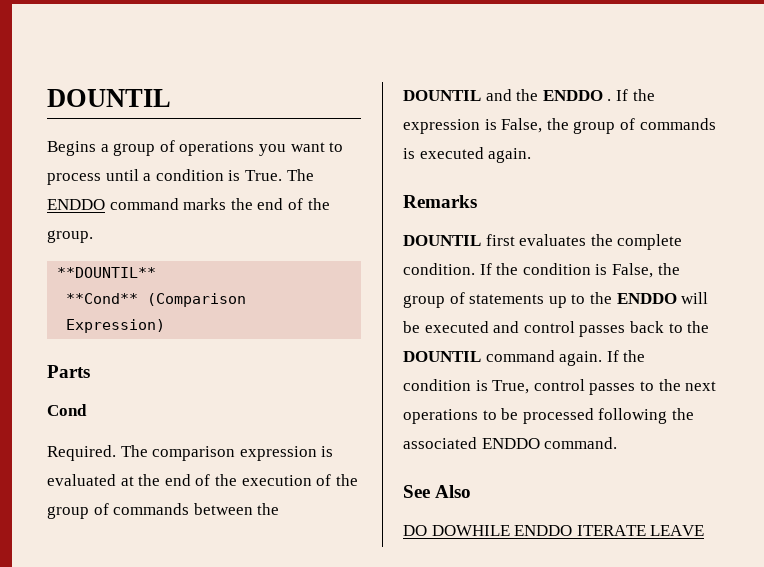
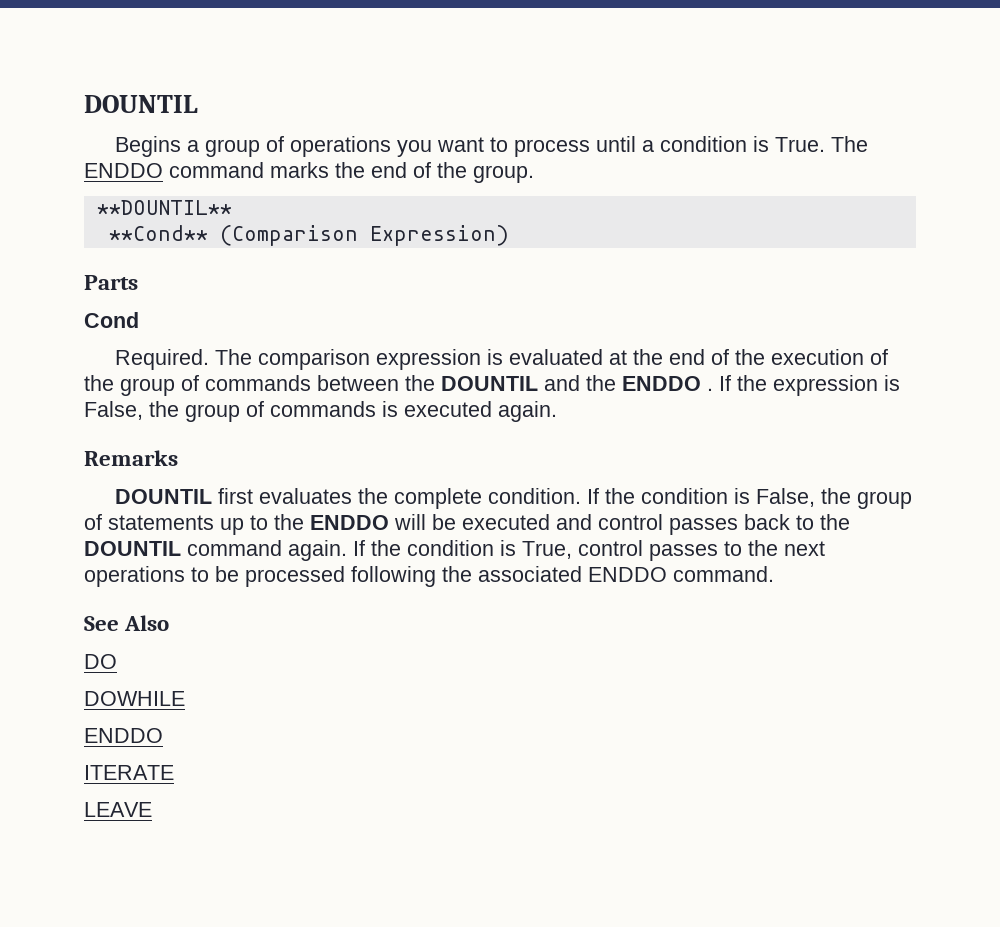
(427, 530) none -> (117, 661) //
[514,525,573,536] ENDDO -> [84,728,163,743] // ENDDO //
(646, 530) none -> (174, 772) //

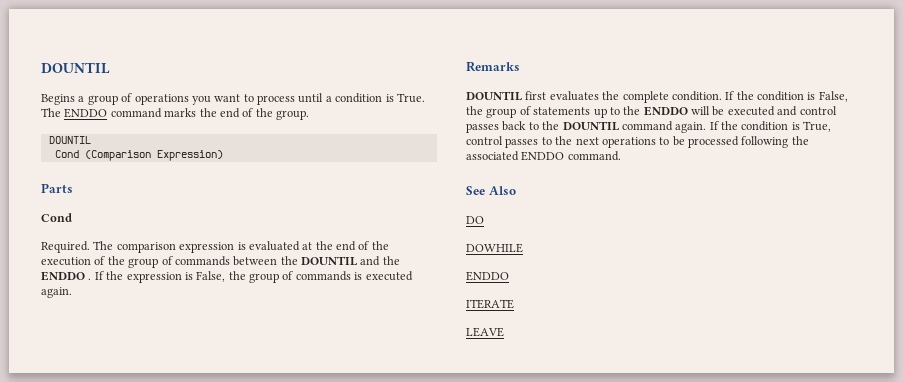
[96,200,232,215] [108,225,208,241] **DOUNTIL** // **Cond** -> [48,136,91,144] [54,150,79,158] DOUNTIL // Cond

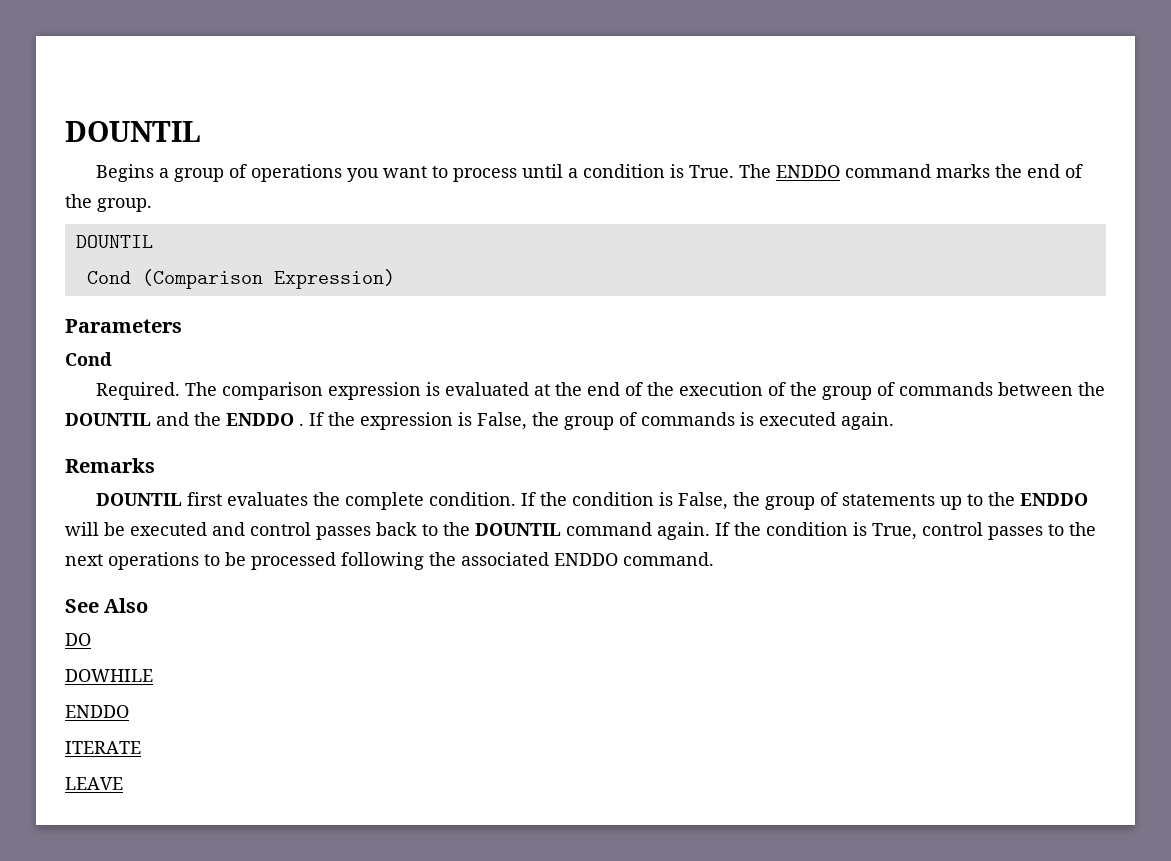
[41,183,73,193] Parts -> [65,319,182,333] Parameters

